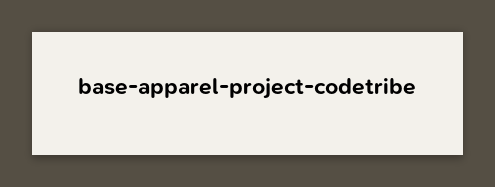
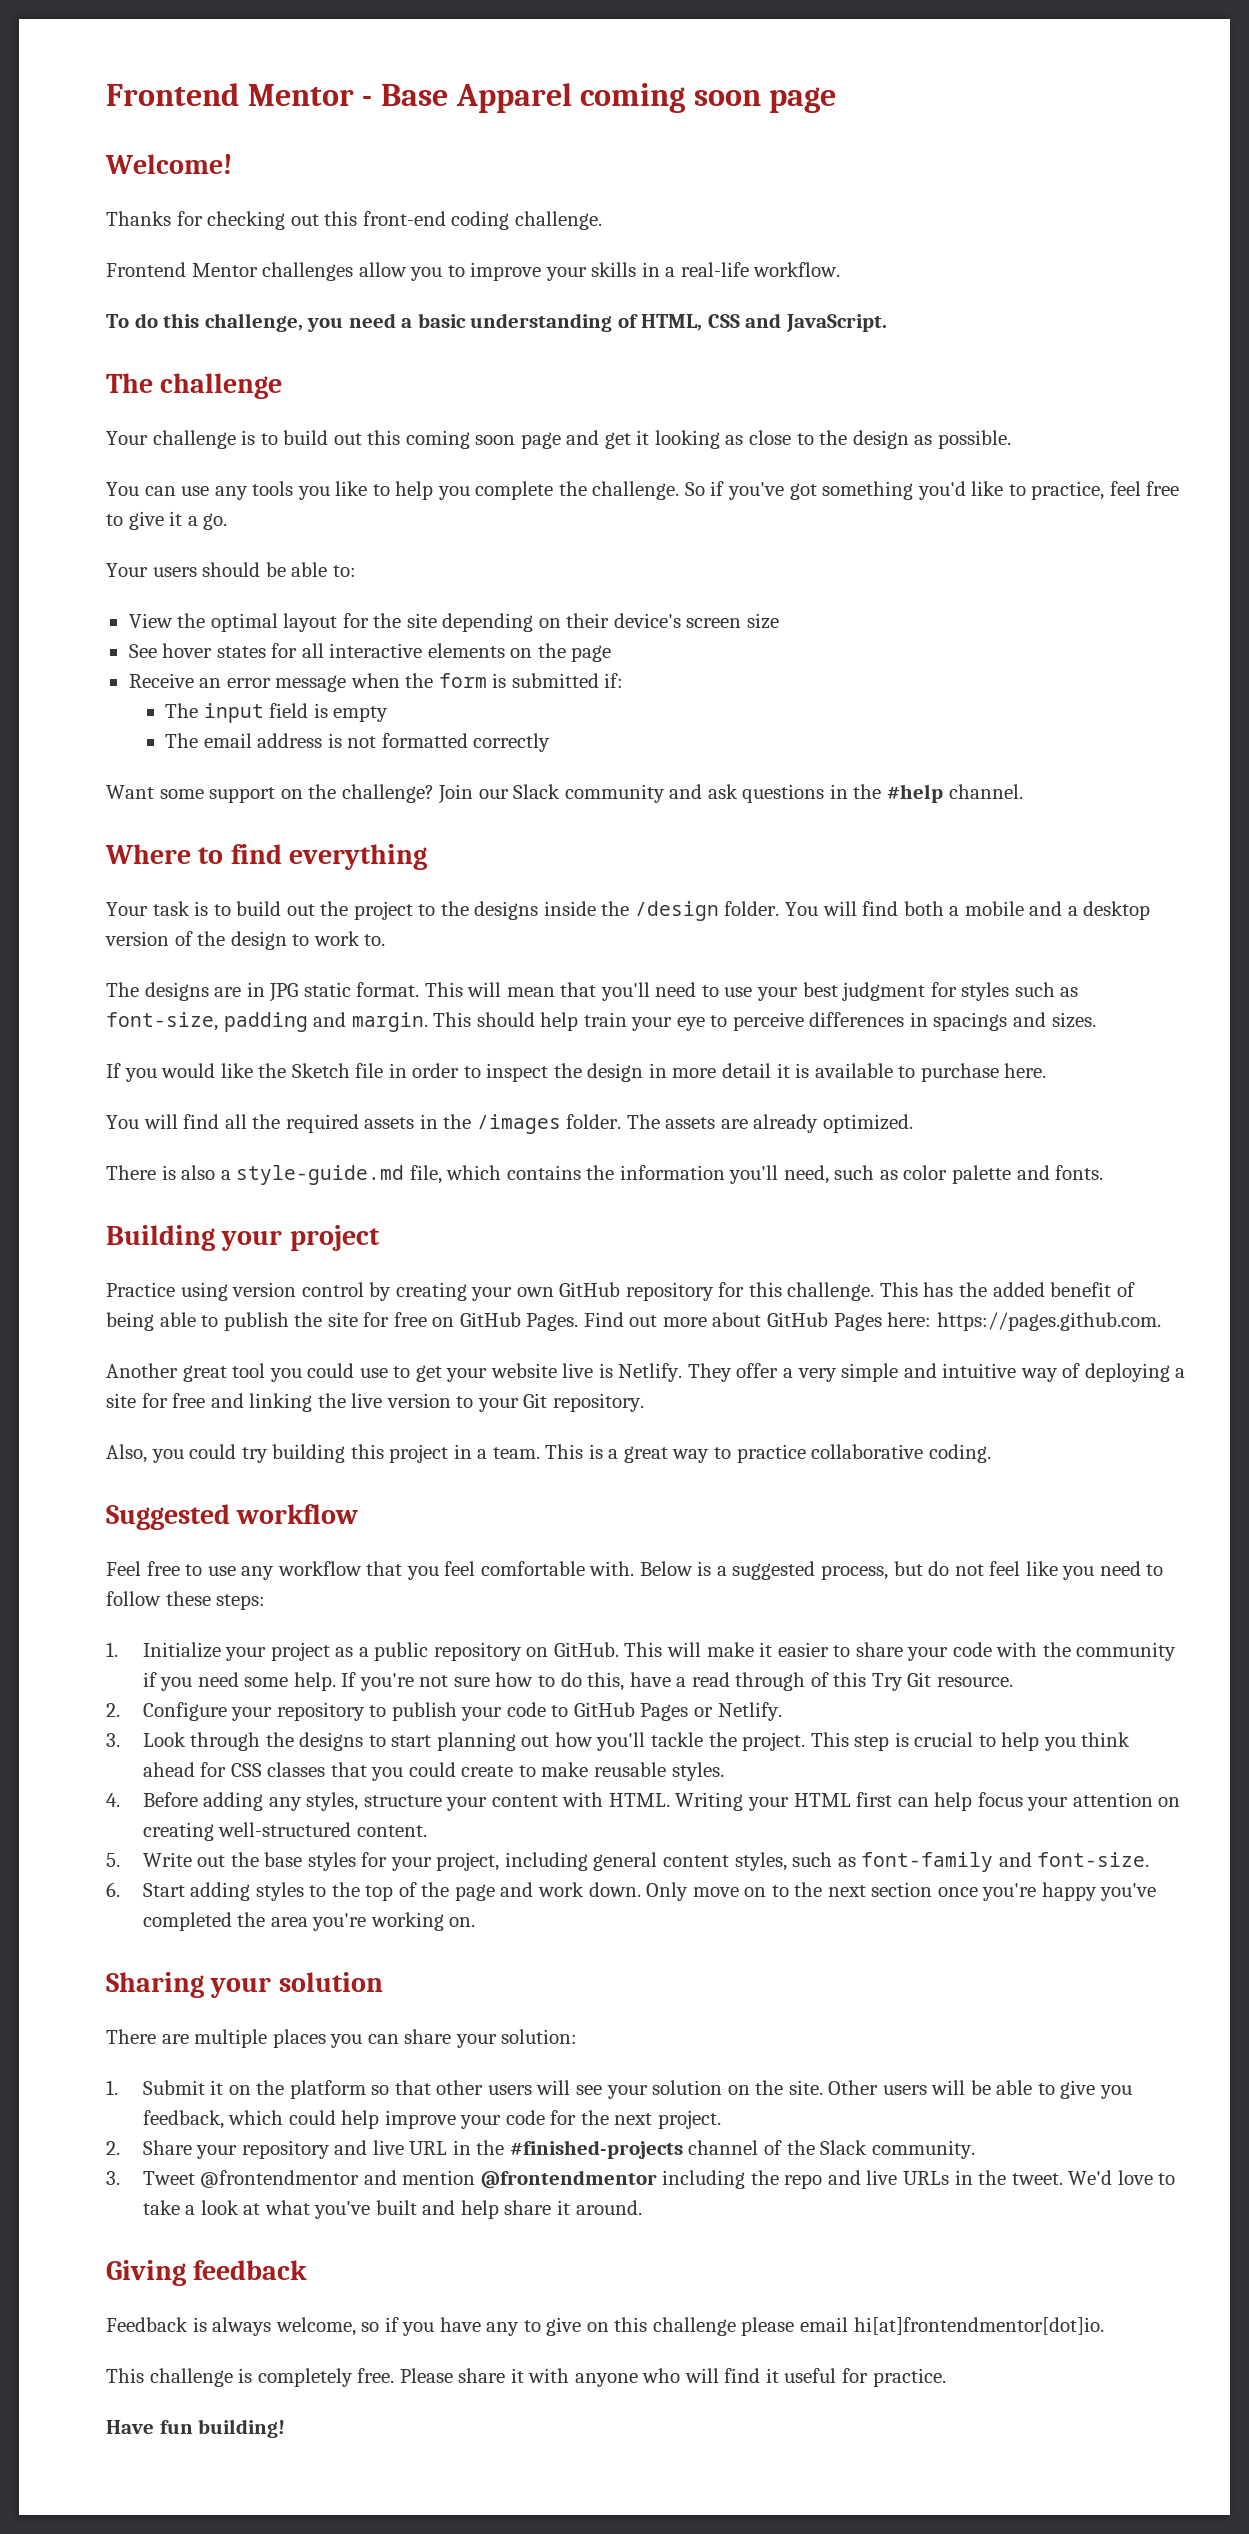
[78,78,416,99] base-apparel-project-codetribe -> [106,83,837,113] [105,154,232,174] [106,211,602,230] [106,262,841,281] [106,313,887,332] [106,373,283,399] [106,430,1011,449] [106,481,1180,500] [106,511,228,530] [106,562,356,577] [128,613,779,632] [128,643,612,662] [128,673,624,692] [165,703,389,723] [165,733,551,752] [106,784,1023,804] [105,844,428,870] [106,901,1151,921] [105,931,386,950] [106,982,1079,1002] [106,1012,1096,1032] [106,1063,1047,1082] [106,1114,914,1134] [106,1165,1104,1185] [106,1225,380,1251] [106,1282,1135,1301] [106,1312,1161,1331] [106,1363,1186,1382] [106,1393,644,1412] [106,1444,991,1463] [106,1504,359,1530] [106,1561,1164,1580] [106,1591,266,1610] [106,1642,1177,1661] [142,1672,1013,1691] [106,1702,782,1721] [106,1732,1131,1751] [142,1762,724,1781] [106,1792,1181,1811] [142,1822,427,1841] [106,1852,1150,1872] [106,1882,1157,1901] [142,1912,476,1931] [106,1972,383,1998] [106,2029,578,2048] [106,2080,1132,2099] [142,2110,722,2129] [106,2140,975,2159] [106,2170,1176,2189] [142,2200,642,2219] [106,2260,308,2286] [106,2317,1104,2336] [106,2368,946,2387] [106,2419,286,2438] Frontend Mentor - Base Apparel coming soon page // Welcome! // Thanks for checking out this front-end coding challenge. // Frontend Mentor challenges allow you to improve your skills in a real-life workflow. // To do this challenge, you need a basic understanding of HTML, CSS and JavaScript. // The challenge // Your challenge is to build out this coming soon page and get it looking as close to the design as possible. // You can use any tools you like to help you complete the challenge. So if you've got something you'd like to practice, feel free to give it a go. // Your users should be able to: // View the optimal layout for the site depending on their device's screen size // See hover states for all interactive elements on the page // Receive an error message when the form is submitted if: // The input field is empty // The email address is not formatted correctly // Want some support on the challenge? Join our Slack community and ask questions in the #help channel. // Where to find everything // Your task is to build out the project to the designs inside the /design folder. You will find both a mobile and a desktop version of the design to work to. // The designs are in JPG static format. This will mean that you'll need to use your best judgment for styles such as font-size, padding and margin. This should help train your eye to perceive differences in spacings and sizes. // If you would like the Sketch file in order to inspect the design in more detail it is available to purchase here. // You will find all the required assets in the /images folder. The assets are already optimized. // There is also a style-guide.md file, which contains the information you'll need, such as color palette and fonts. // Building your project // Practice using version control by creating your own GitHub repository for this challenge. This has the added benefit of being able to publish the site for free on GitHub Pages. Find out more about GitHub Pages here: https://pages.github.com. // Another great tool you could use to get your website live is Netlify. They offer a very simple and intuitive way of deploying a site for free and linking the live version to your Git repository. // Also, you could try building this project in a team. This is a great way to practice collaborative coding. // Suggested workflow // Feel free to use any workflow that you feel comfortable with. Below is a suggested process, but do not feel like you need to follow these steps: // 1. Initialize your project as a public repository on GitHub. This will make it easier to share your code with the community if you need some help. If you're not sure how to do this, have a read through of this Try Git resource. // 2. Configure your repository to publish your code to GitHub Pages or Netlify. // 3. Look through the designs to start planning out how you'll tackle the project. This step is crucial to help you think ahead for CSS classes that you could create to make reusable styles. // 4. Before adding any styles, structure your content with HTML. Writing your HTML first can help focus your attention on creating well-structured content. // 5. Write out the base styles for your project, including general content styles, such as font-family and font-size. // 6. Start adding styles to the top of the page and work down. Only move on to the next section once you're happy you've completed the area you're working on. // Sharing your solution // There are multiple places you can share your solution: // 1. Submit it on the platform so that other users will see your solution on the site. Other users will be able to give you feedback, which could help improve your code for the next project. // 2. Share your repository and live URL in the #finished-projects channel of the Slack community. // 3. Tweet @frontendmentor and mention @frontendmentor including the repo and live URLs in the tweet. We'd love to take a look at what you've built and help share it around. // Giving feedback // Feedback is always welcome, so if you have any to give on this challenge please email hi[at]frontendmentor[dot]io. // This challenge is completely free. Please share it with anyone who will find it useful for practice. // Have fun building!

